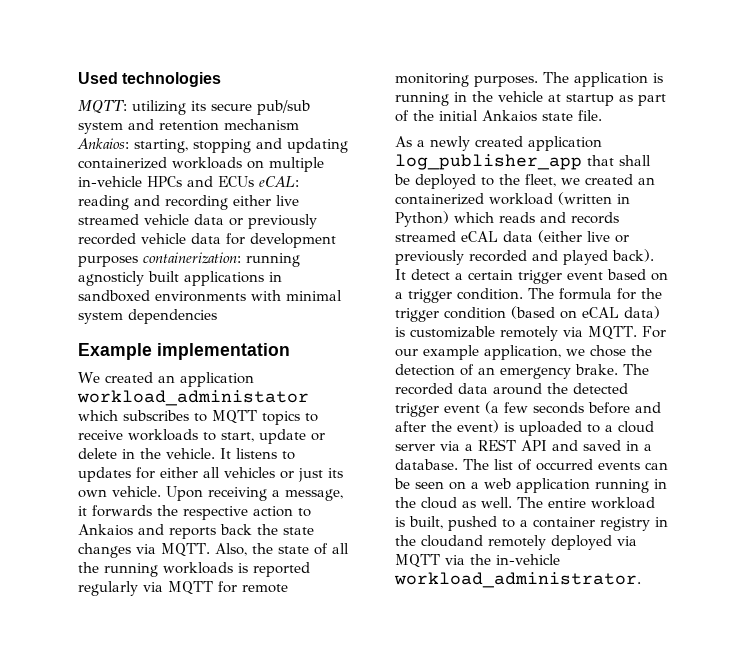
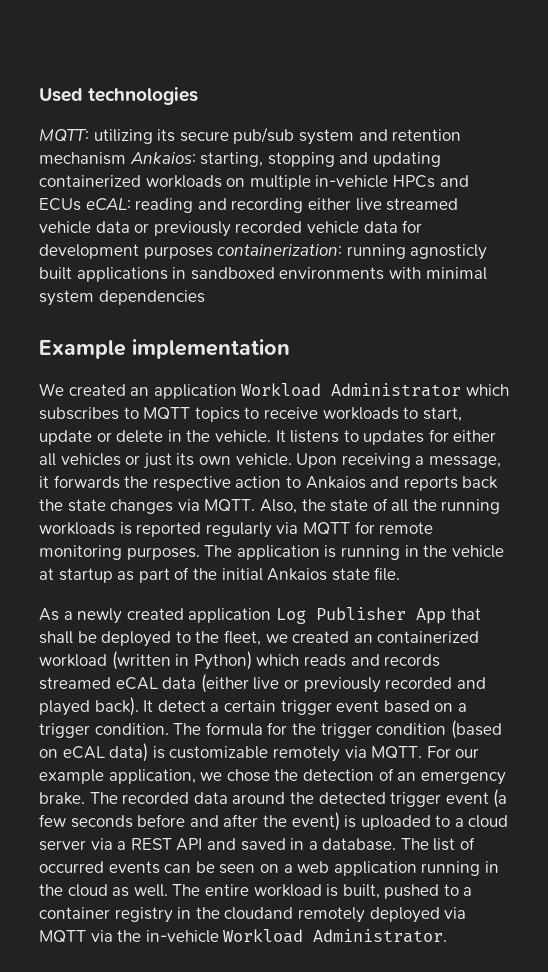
[77,390,309,406] workload_administator -> [241,383,462,397] Workload Administrator
[395,154,582,170] log_publisher_app -> [275,607,446,624] Log Publisher App
[394,572,641,588] workload_administrator. -> [223,929,448,943] Workload Administrator.

